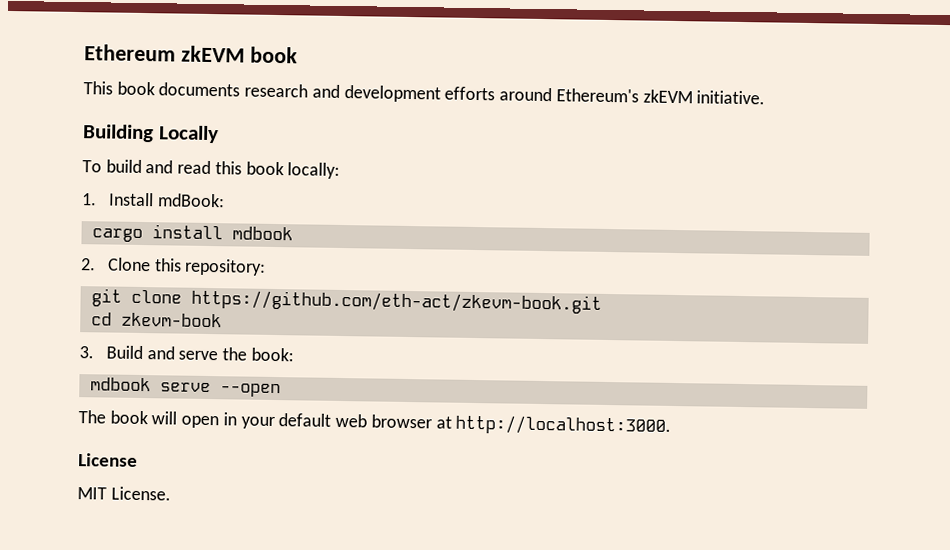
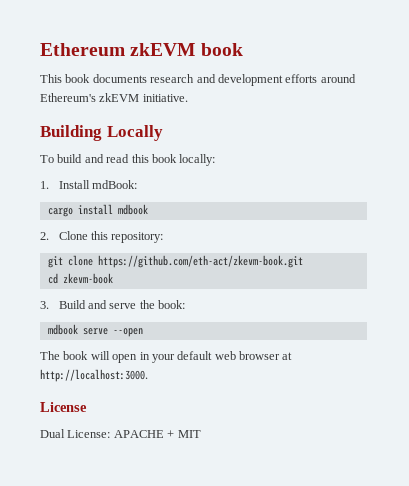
[77,486,171,501] MIT License. -> [40,429,201,438] Dual License: APACHE + MIT

